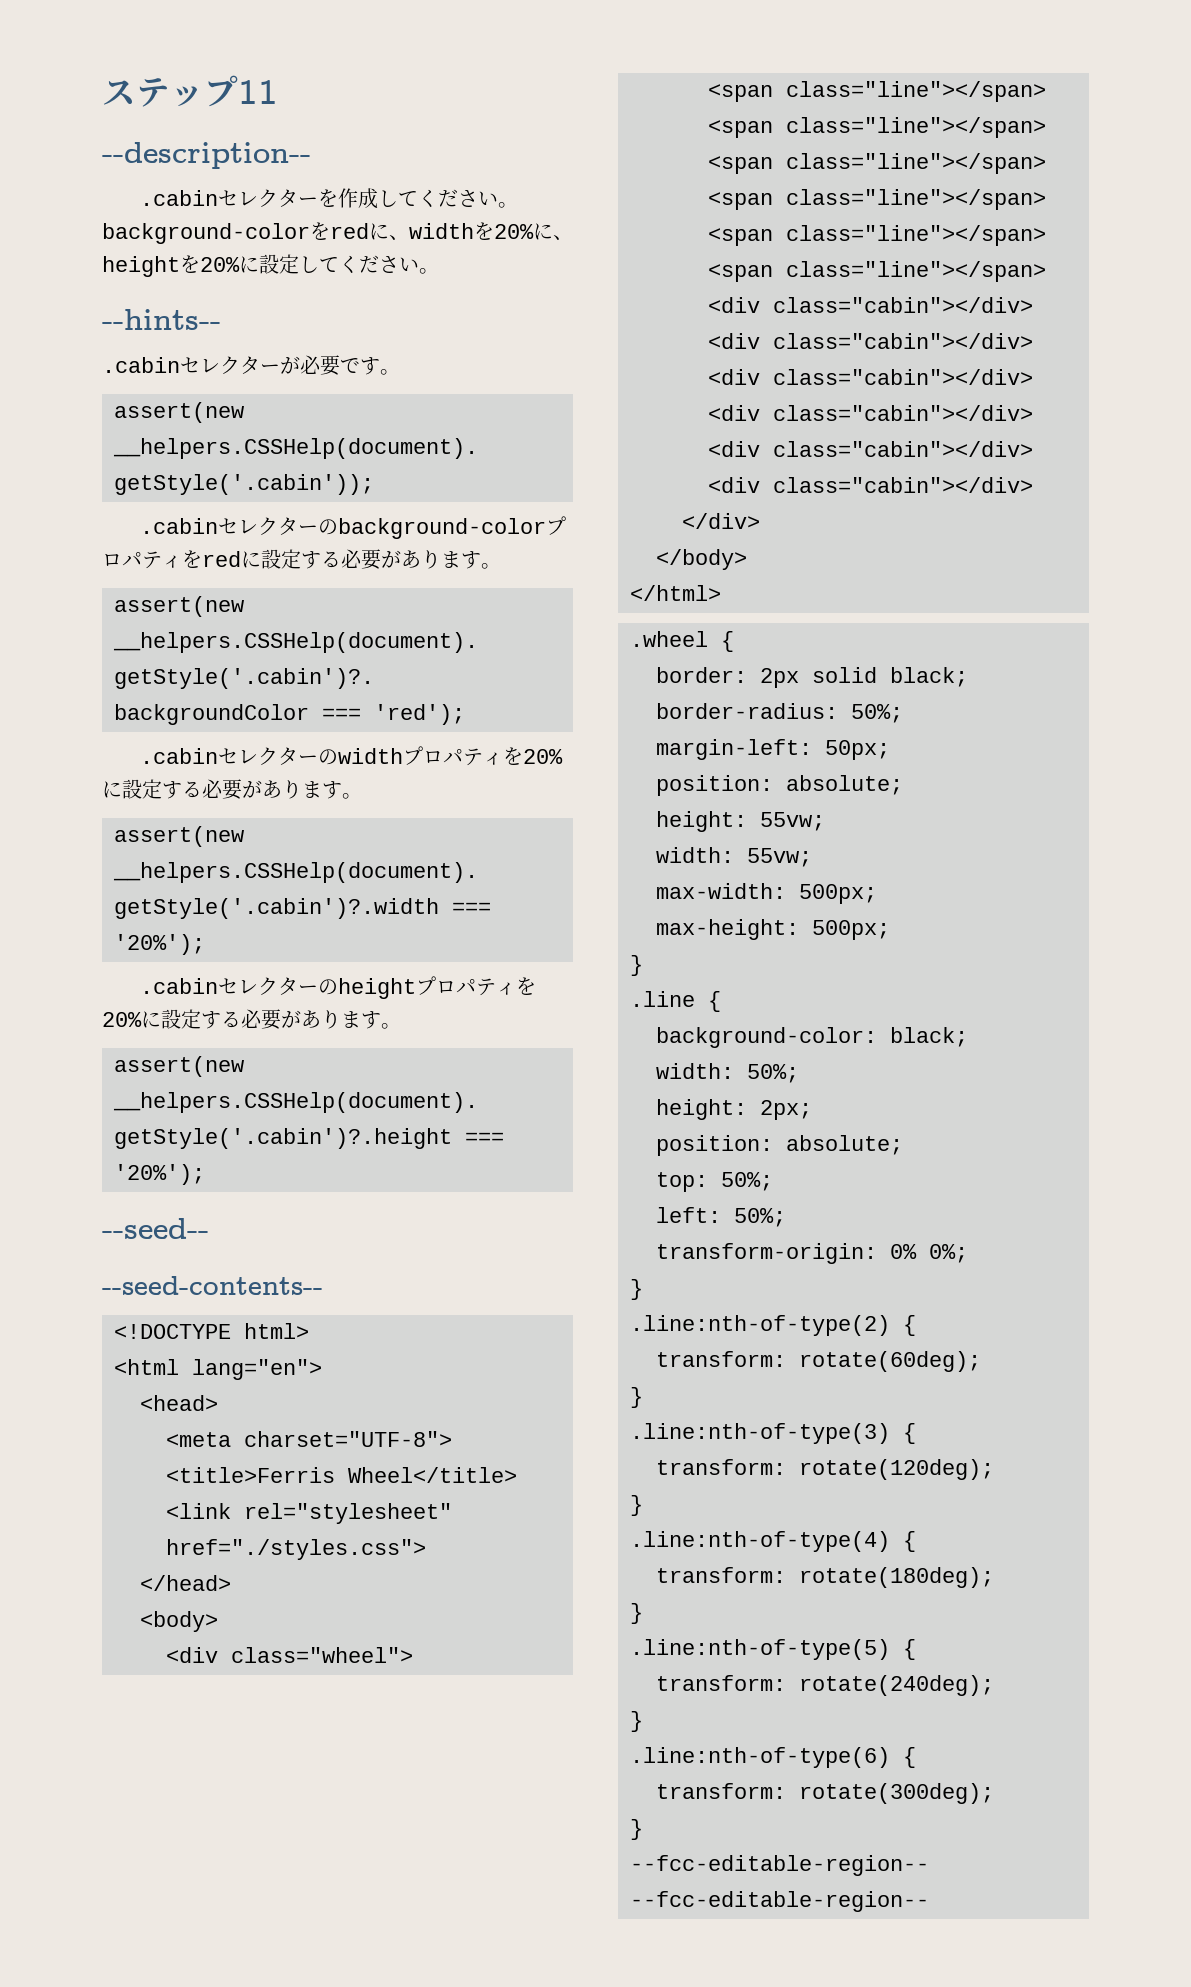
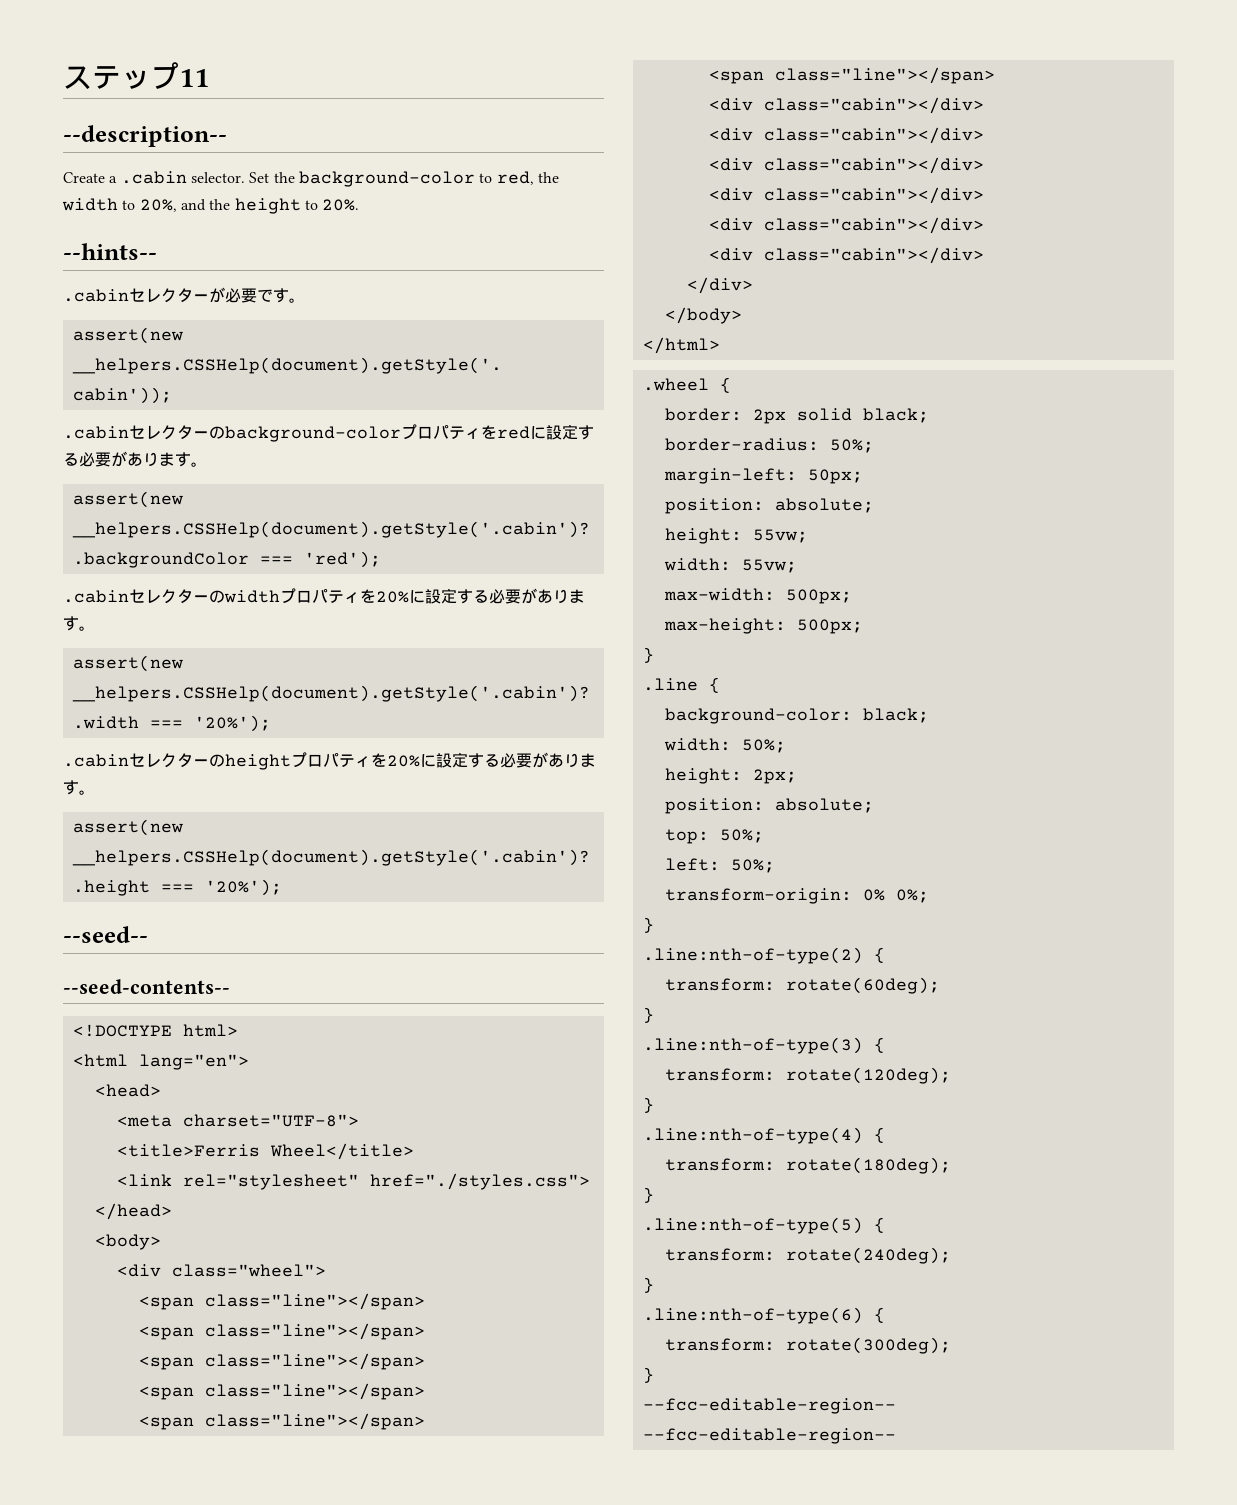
[139,188,518,209] [102,222,573,244] [102,254,439,277] .cabinセレクターを作成してください。background-colorをredに、widthを20%に、heightを20%に設定してください。 -> [63,171,559,187] [62,198,360,214] Create a .cabin selector. Set the background-color to red, the width to 20%, and the height to 20%.

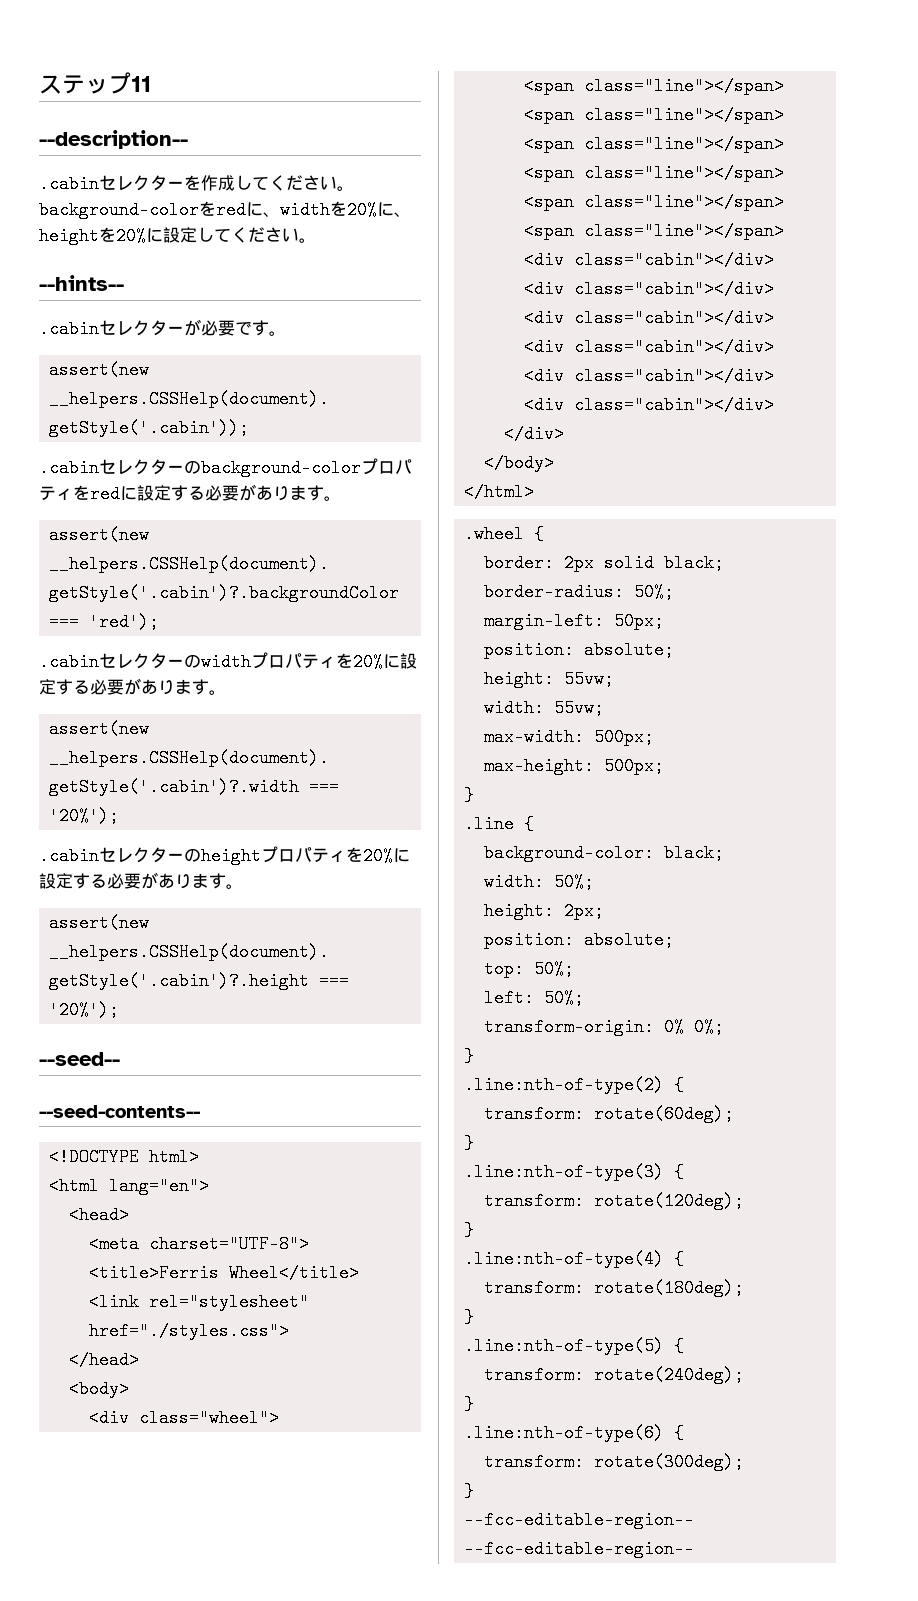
[63,171,559,187] [62,198,360,214] Create a .cabin selector. Set the background-color to red, the width to 20%, and the height to 20%. -> [39,175,354,193] [39,201,411,219] [39,227,316,245] .cabinセレクターを作成してください。background-colorをredに、widthを20%に、heightを20%に設定してください。

